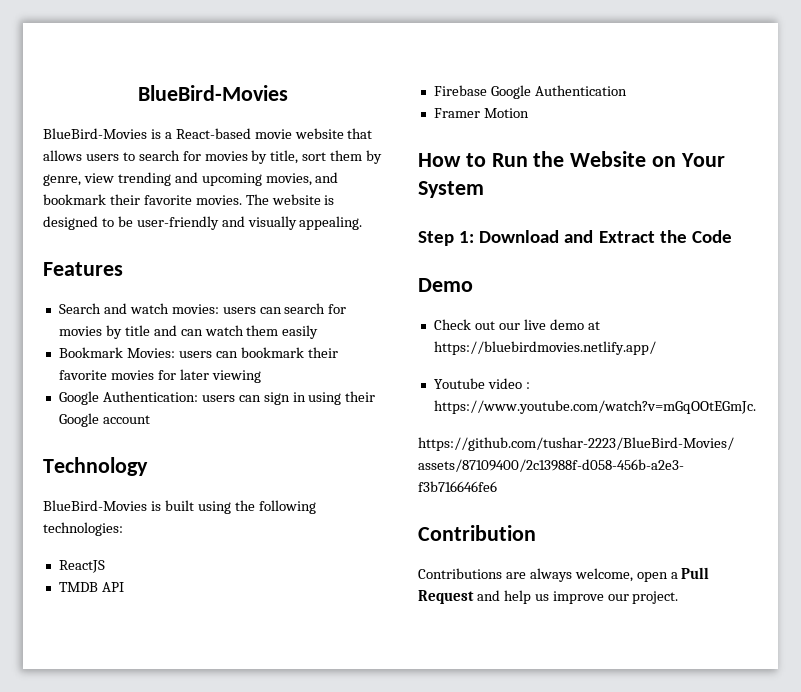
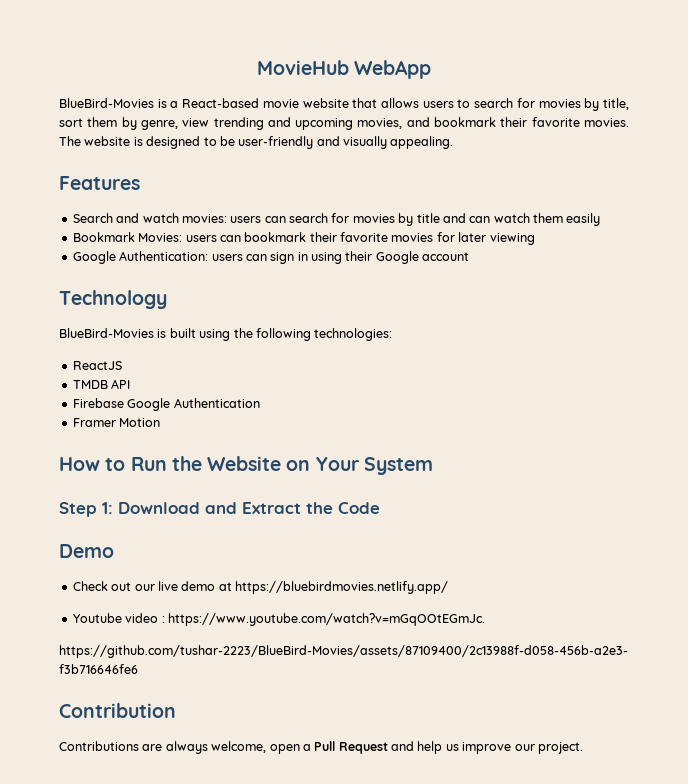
[138,85,288,101] BlueBird-Movies -> [256,60,432,79] MovieHub WebApp

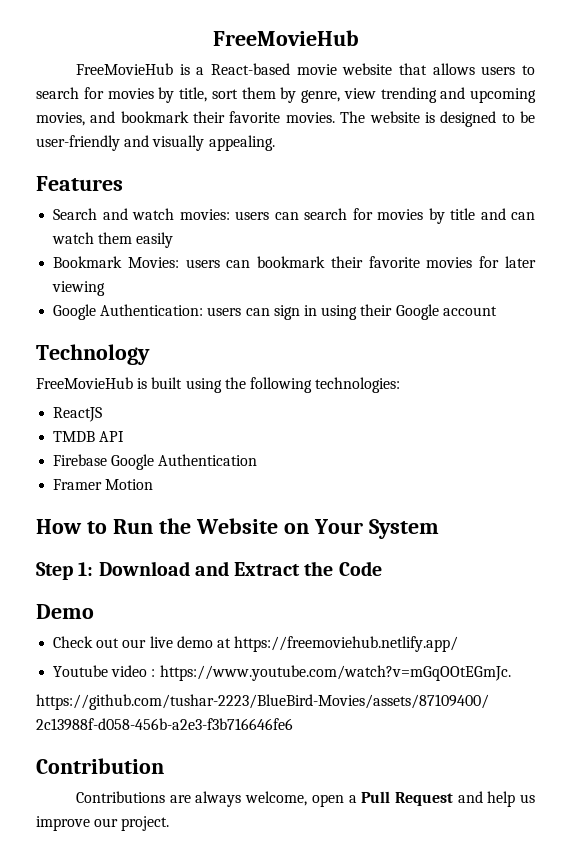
[256,60,432,79] [59,98,154,108] MovieHub WebApp // BlueBird-Movies -> [212,30,359,46] [76,63,174,75] FreeMovieHub // FreeMovieHub
[59,328,154,338] BlueBird-Movies -> [36,377,133,389] FreeMovieHub
[235,581,448,594] https://bluebirdmovies.netlify.app/ -> [234,636,459,652] https://freemoviehub.netlify.app/

